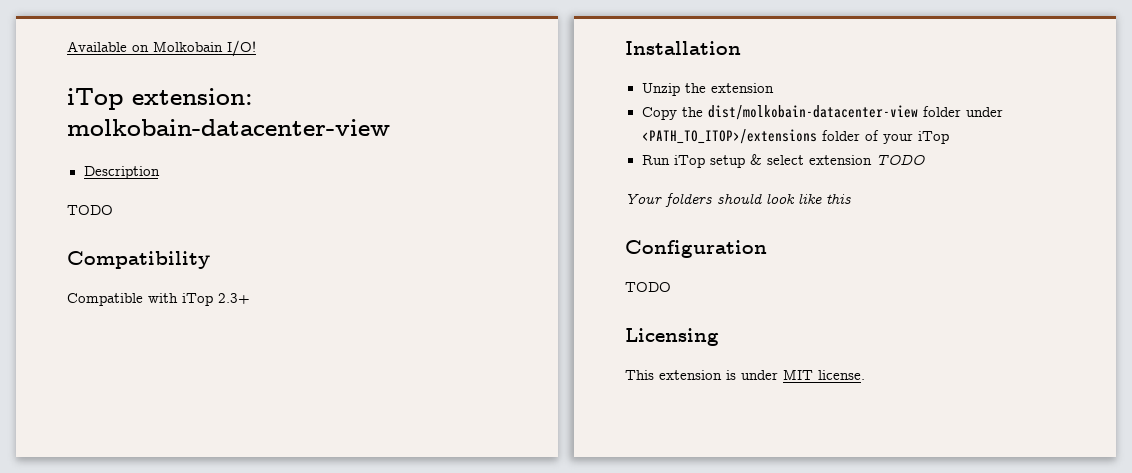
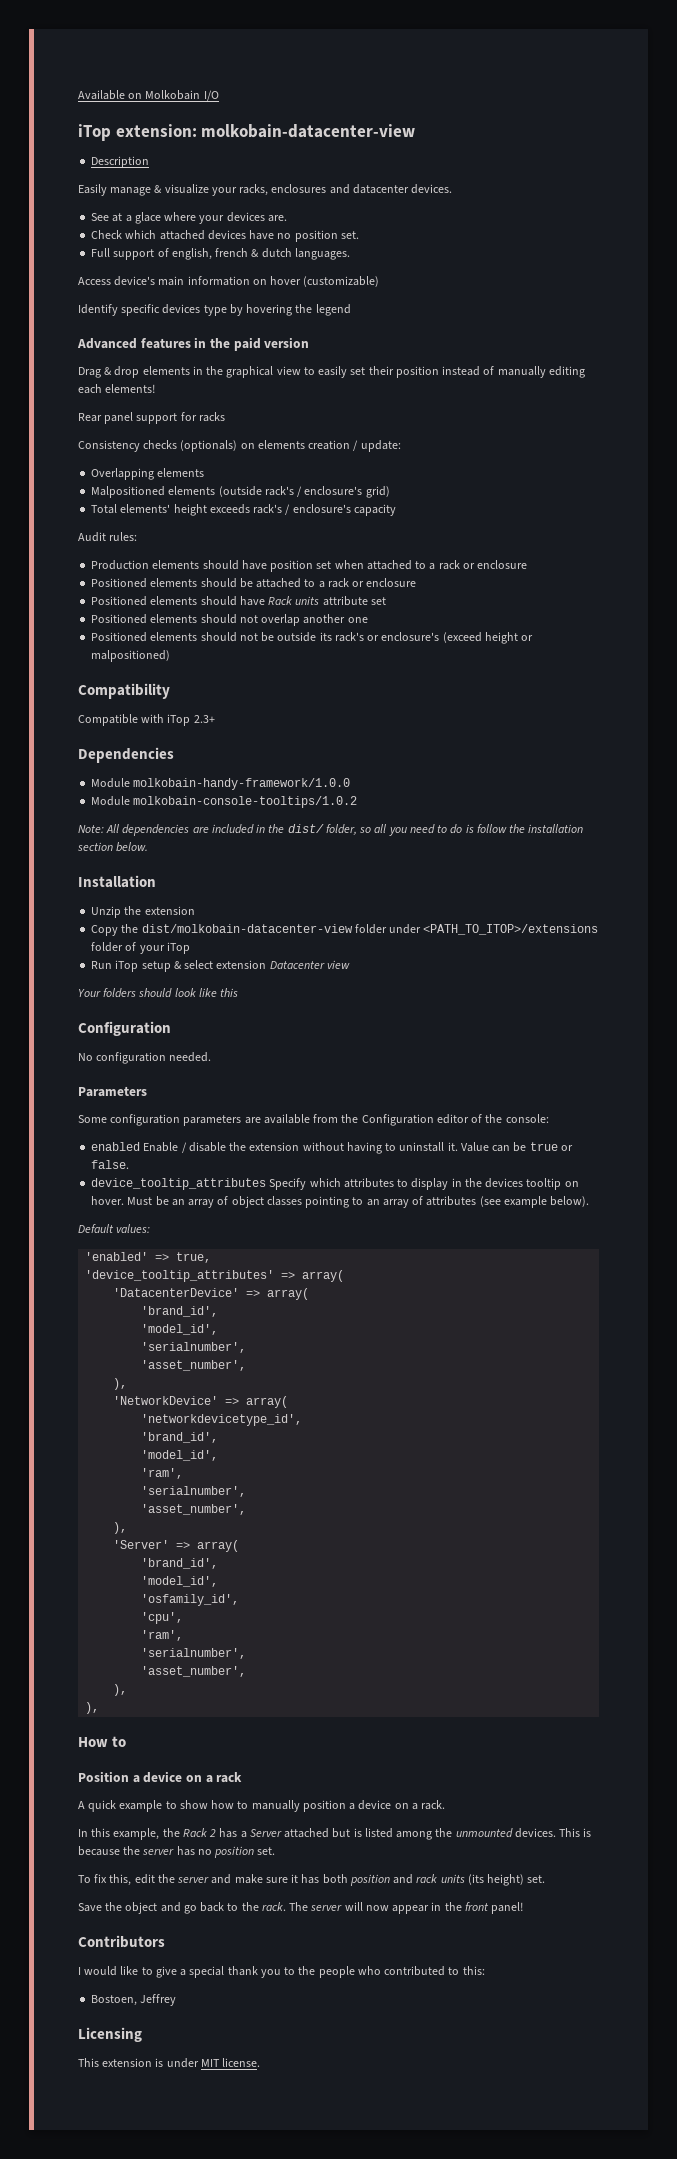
[227,40,256,57] I/O! -> [203,90,219,101] I/O
[67,205,113,215] TODO -> [78,184,453,196] [91,212,287,224] [91,230,359,242] [91,248,350,260] [78,276,380,287] [78,304,351,316] [77,337,310,351] [78,366,585,378] [78,384,156,394] [78,412,225,424] [78,440,401,452] [91,468,205,480] [91,486,390,498] [91,504,396,516] [78,532,138,542] [91,560,528,572] [91,578,417,588] [91,596,386,606] [91,614,368,626] [91,632,534,644] [91,650,171,662] Easily manage & visualize your racks, enclosures and datacenter devices. // See at a glace where your devices are. // Check which attached devices have no position set. // Full support of english, french & dutch languages. // Access device's main information on hover (customizable) // Identify specific devices type by hovering the legend // Advanced features in the paid version // Drag & drop elements in the graphical view to easily set their position instead of manually editing each elements! // Rear panel support for racks // Consistency checks (optionals) on elements creation / update: // Overlapping elements // Malpositioned elements (outside rack's / enclosure's grid) // Total elements' height exceeds rack's / enclosure's capacity // Audit rules: // Production elements should have position set when attached to a rack or enclosure // Positioned elements should be attached to a rack or enclosure // Positioned elements should have Rack units attribute set // Positioned elements should not overlap another one // Positioned elements should not be outside its rack's or enclosure's (exceed height or malpositioned)
(250, 298) none -> [78,747,174,763] [91,778,351,790] [91,796,358,808] [78,824,584,836] [77,842,149,852] // Dependencies // Module molkobain-handy-framework/1.0.0 // Module molkobain-console-tooltips/1.0.2 // Note: All dependencies are included in the dist/ folder, so all you need to do is follow the installation section below.
[875,154,925,165] TODO -> [269,960,350,969] Datacenter view
[625,282,671,292] TODO -> [78,1052,212,1064] [78,1086,147,1097] [78,1114,549,1126] [91,1142,573,1154] [91,1160,130,1169] [91,1178,579,1190] [91,1196,590,1208] [78,1224,151,1233] [85,1252,212,1263] [85,1270,345,1282] [113,1288,310,1300] [141,1306,219,1317] [141,1324,219,1335] [141,1342,247,1353] [141,1360,247,1371] [113,1378,128,1390] [113,1396,289,1408] [141,1414,303,1426] [141,1432,219,1443] [141,1450,219,1461] [141,1468,184,1479] [141,1486,247,1497] [141,1504,247,1515] [113,1522,128,1534] [113,1540,240,1552] [141,1558,219,1569] [141,1576,219,1587] [141,1594,240,1606] [141,1612,184,1624] [141,1630,184,1641] [141,1648,247,1659] [141,1666,247,1677] [113,1684,128,1696] [85,1702,100,1714] [78,1736,127,1747] [78,1771,243,1783] [78,1800,446,1812] [78,1828,592,1840] [78,1846,276,1858] [78,1874,546,1886] [78,1902,524,1914] [78,1935,165,1948] [78,1966,485,1978] [91,1994,177,2006] No configuration needed. // Parameters // Some configuration parameters are available from the Configuration editor of the console: // enabled Enable / disable the extension without having to uninstall it. Value can be true or false. // device_tooltip_attributes Specify which attributes to display in the devices tooltip on hover. Must be an array of object classes pointing to an array of attributes (see example below). // Default values: // 'enabled' => true, // 'device_tooltip_attributes' => array( // 'DatacenterDevice' => array( // 'brand_id', // 'model_id', // 'serialnumber', // 'asset_number', // ), // 'NetworkDevice' => array( // 'networkdevicetype_id', // 'brand_id', // 'model_id', // 'ram', // 'serialnumber', // 'asset_number', // ), // 'Server' => array( // 'brand_id', // 'model_id', // 'osfamily_id', // 'cpu', // 'ram', // 'serialnumber', // 'asset_number', // ), // ), // How to // Position a device on a rack // A quick example to show how to manually position a device on a rack. // In this example, the Rack 2 has a Server attached but is listed among the unmounted devices. This is because the server has no position set. // To fix this, edit the server and make sure it has both position and rack units (its height) set. // Save the object and go back to the rack. The server will now appear in the front panel! // Contributors // I would like to give a special thank you to the people who contributed to this: // Bostoen, Jeffrey

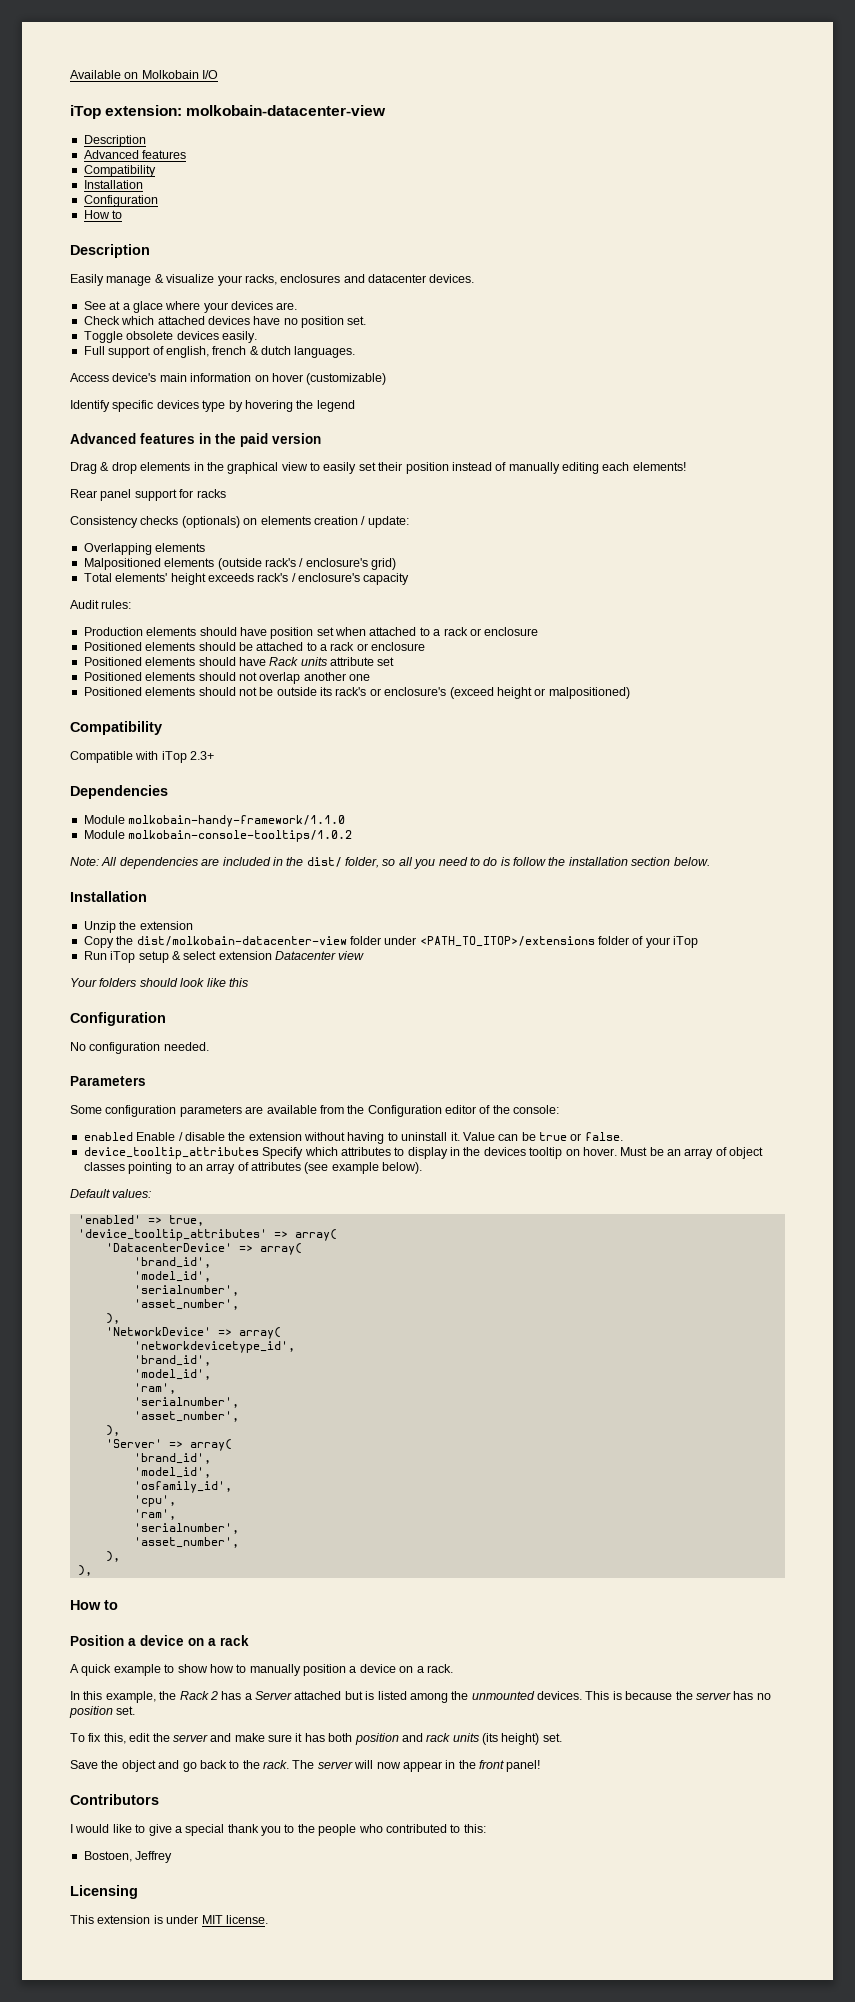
(150, 162) none -> [83,150,187,159] [83,165,156,177] [83,180,143,189] [83,195,158,207] [83,210,123,219] [70,244,150,258] // Advanced features // Compatibility // Installation // Configuration // How to // Description
(359, 235) none -> [83,331,257,343] // Toggle obsolete devices easily.
[133,778,351,790] molkobain-handy-framework/1.0.0 -> [128,815,346,827] molkobain-handy-framework/1.1.0

